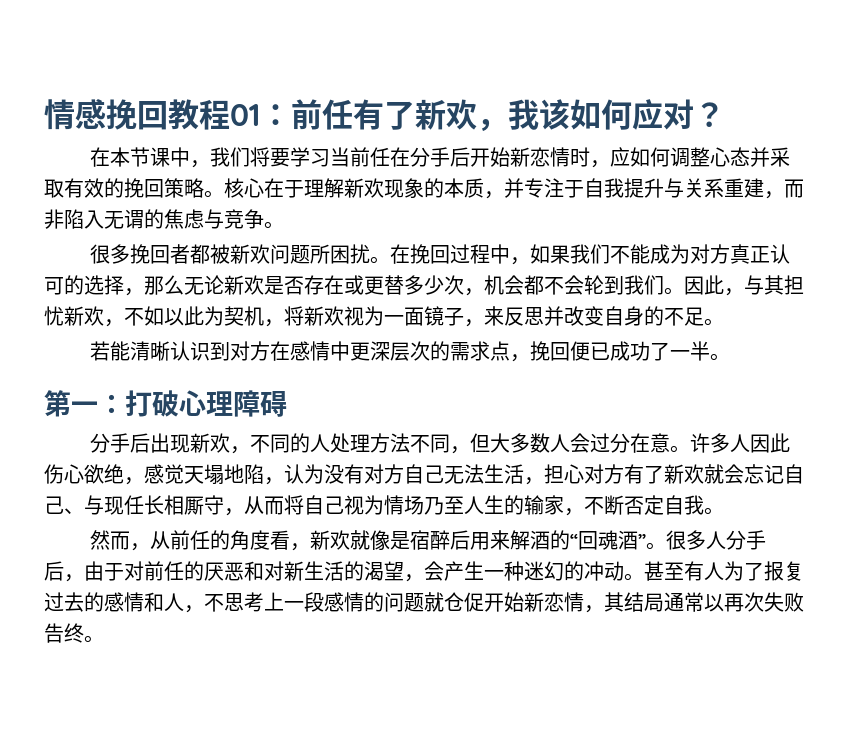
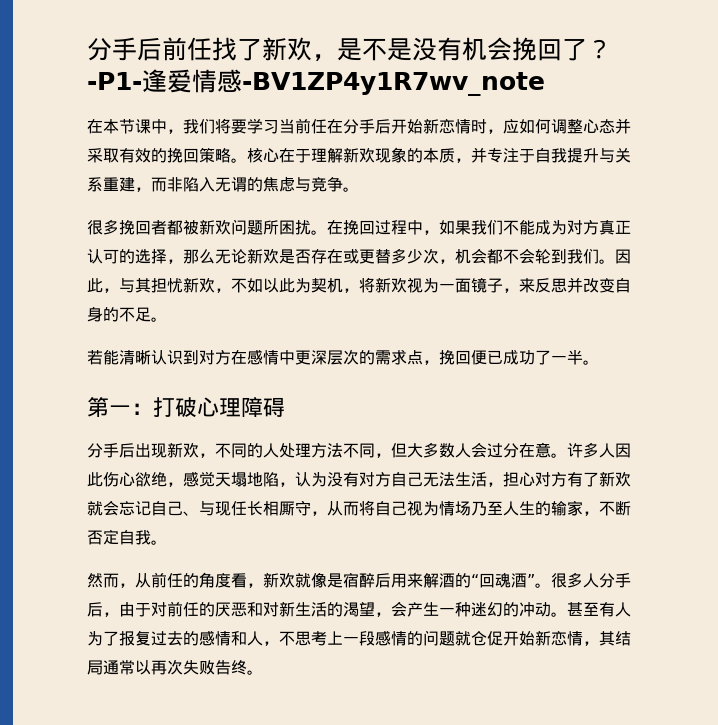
[44,99,725,132] 情感挽回教程01：前任有了新欢，我该如何应对？ -> [87,37,612,62] [87,69,545,96] 分手后前任找了新欢，是不是没有机会挽回了？-P1-逢爱情感-BV1ZP4y1R7wv_note

